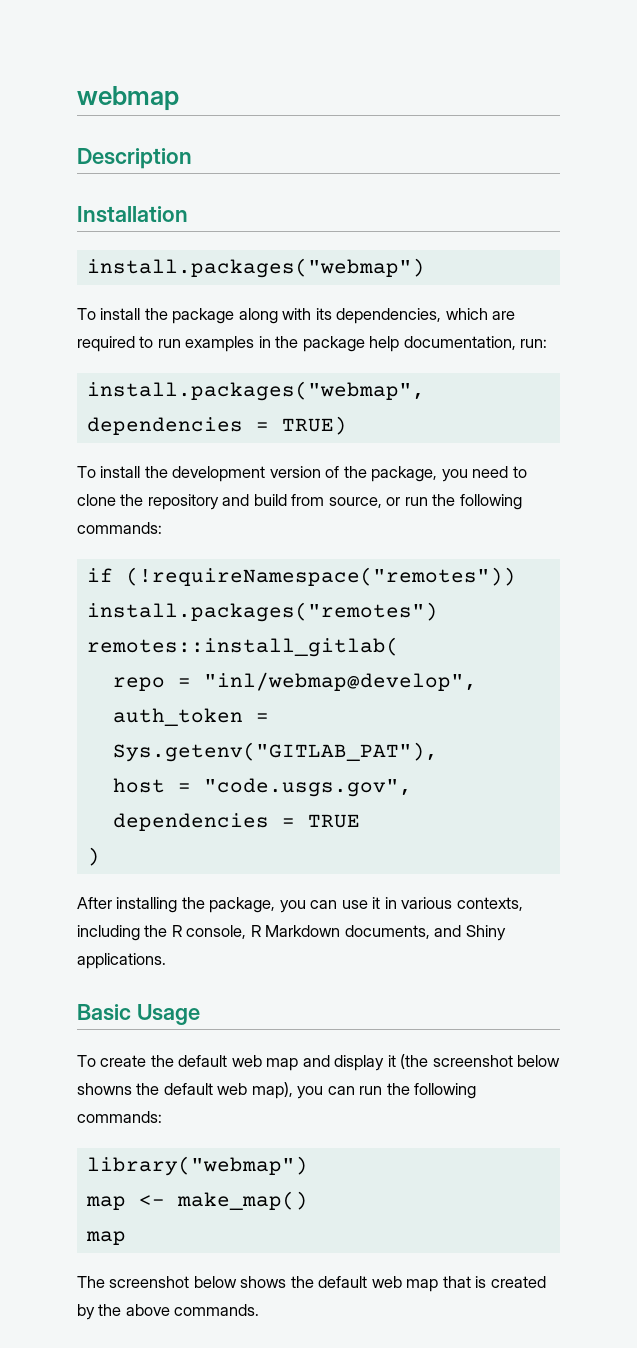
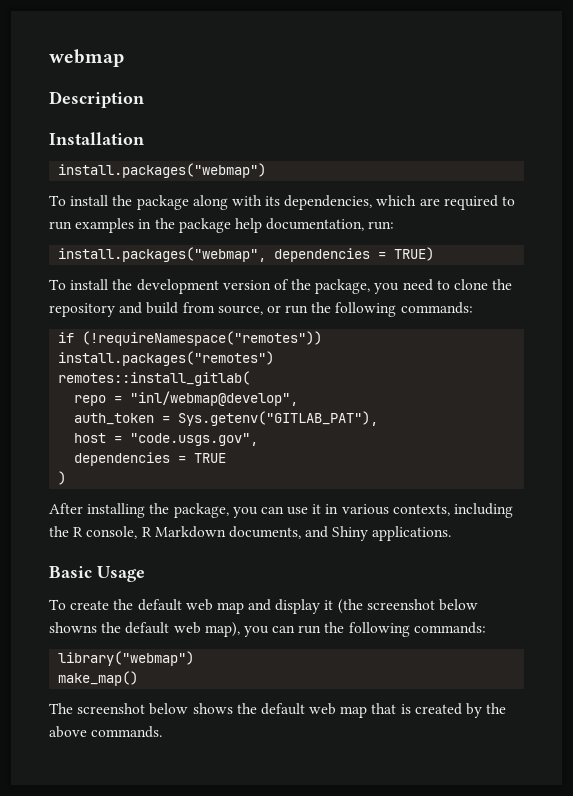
[85,1195,165,1210] map <- -> (195, 658) none
[85,1231,126,1245] // map -> (139, 678) none

